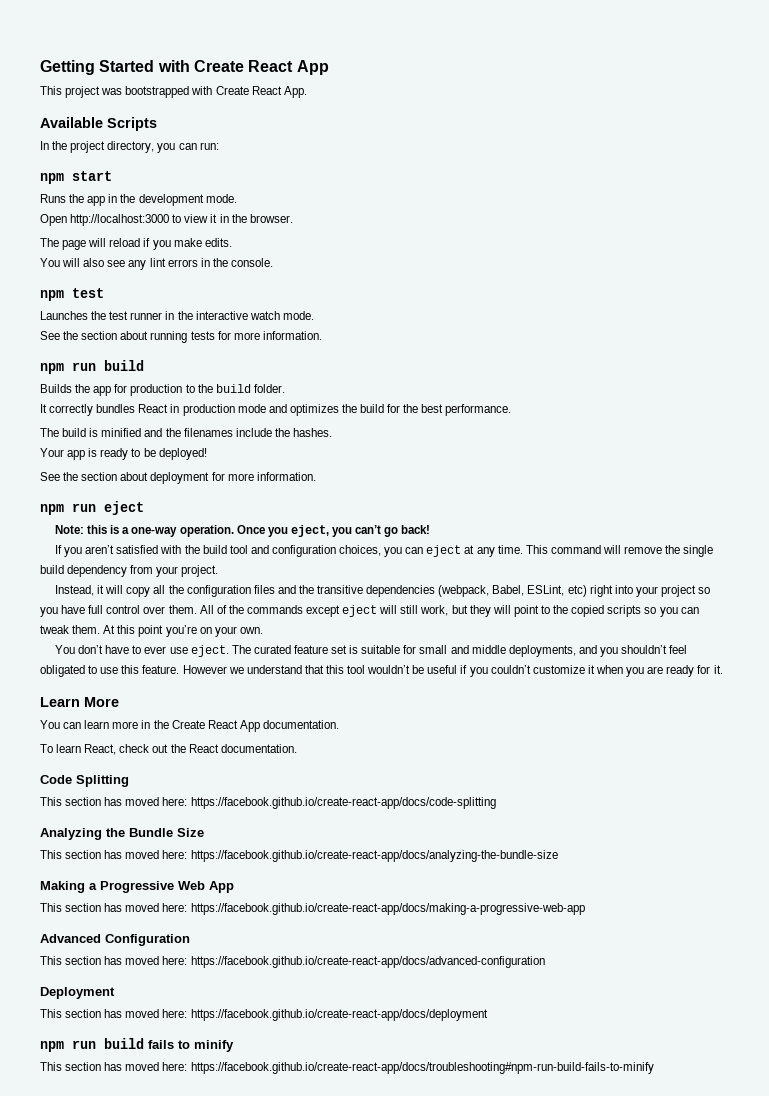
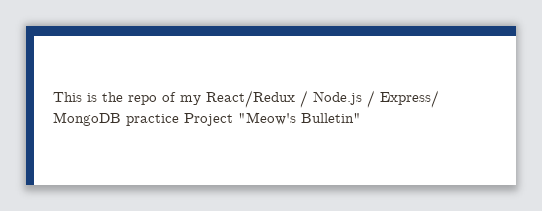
[40,60,329,75] [40,86,307,98] [40,117,157,131] [40,141,219,153] [40,171,112,184] [40,194,237,206] [40,214,293,226] [40,238,232,250] [40,258,273,270] [40,288,104,301] [40,311,314,320] [40,331,322,343] [40,360,144,374] [40,384,285,396] [40,404,512,416] [40,428,332,437] [40,448,207,460] [40,472,316,484] [40,501,144,515] [55,525,431,537] [55,545,714,557] [40,565,219,577] [55,585,711,597] [40,605,699,617] [40,625,263,637] [55,645,688,657] [40,665,723,677] [40,697,119,707] [40,720,339,732] [40,744,297,755] [40,775,129,787] [40,797,496,809] [40,828,204,840] [40,850,558,862] [40,881,234,893] [40,903,585,915] [40,934,190,946] [40,956,545,968] [40,987,115,999] [40,1009,488,1021] [40,1038,234,1052] [40,1062,654,1074] Getting Started with Create React App // This project was bootstrapped with Create React App. // Available Scripts // In the project directory, you can run: // npm start // Runs the app in the development mode. // Open http://localhost:3000 to view it in the browser. // The page will reload if you make edits. // You will also see any lint errors in the console. // npm test // Launches the test runner in the interactive watch mode. // See the section about running tests for more information. // npm run build // Builds the app for production to the build folder. // It correctly bundles React in production mode and optimizes the build for the best performance. // The build is minified and the filenames include the hashes. // Your app is ready to be deployed! // See the section about deployment for more information. // npm run eject // Note: this is a one-way operation. Once you eject, you can’t go back! // If you aren’t satisfied with the build tool and configuration choices, you can eject at any time. This command will remove the single build dependency from your project. // Instead, it will copy all the configuration files and the transitive dependencies (webpack, Babel, ESLint, etc) right into your project so you have full control over them. All of the commands except eject will still work, but they will point to the copied scripts so you can tweak them. At this point you’re on your own. // You don’t have to ever use eject. The curated feature set is suitable for small and middle deployments, and you shouldn’t feel obligated to use this feature. However we understand that this tool wouldn’t be useful if you couldn’t customize it when you are ready for it. // Learn More // You can learn more in the Create React App documentation. // To learn React, check out the React documentation. // Code Splitting // This section has moved here: https://facebook.github.io/create-react-app/docs/code-splitting // Analyzing the Bundle Size // This section has moved here: https://facebook.github.io/create-react-app/docs/analyzing-the-bundle-size // Making a Progressive Web App // This section has moved here: https://facebook.github.io/create-react-app/docs/making-a-progressive-web-app // Advanced Configuration // This section has moved here: https://facebook.github.io/create-react-app/docs/advanced-configuration // Deployment // This section has moved here: https://facebook.github.io/create-react-app/docs/deployment // npm run build fails to minify // This section has moved here: https://facebook.github.io/create-react-app/docs/troubleshooting#npm-run-build-fails-to-minify -> [53,90,439,108] [53,112,361,126] This is the repo of my React/Redux / Node.js / Express/ MongoDB practice Project "Meow's Bulletin"

